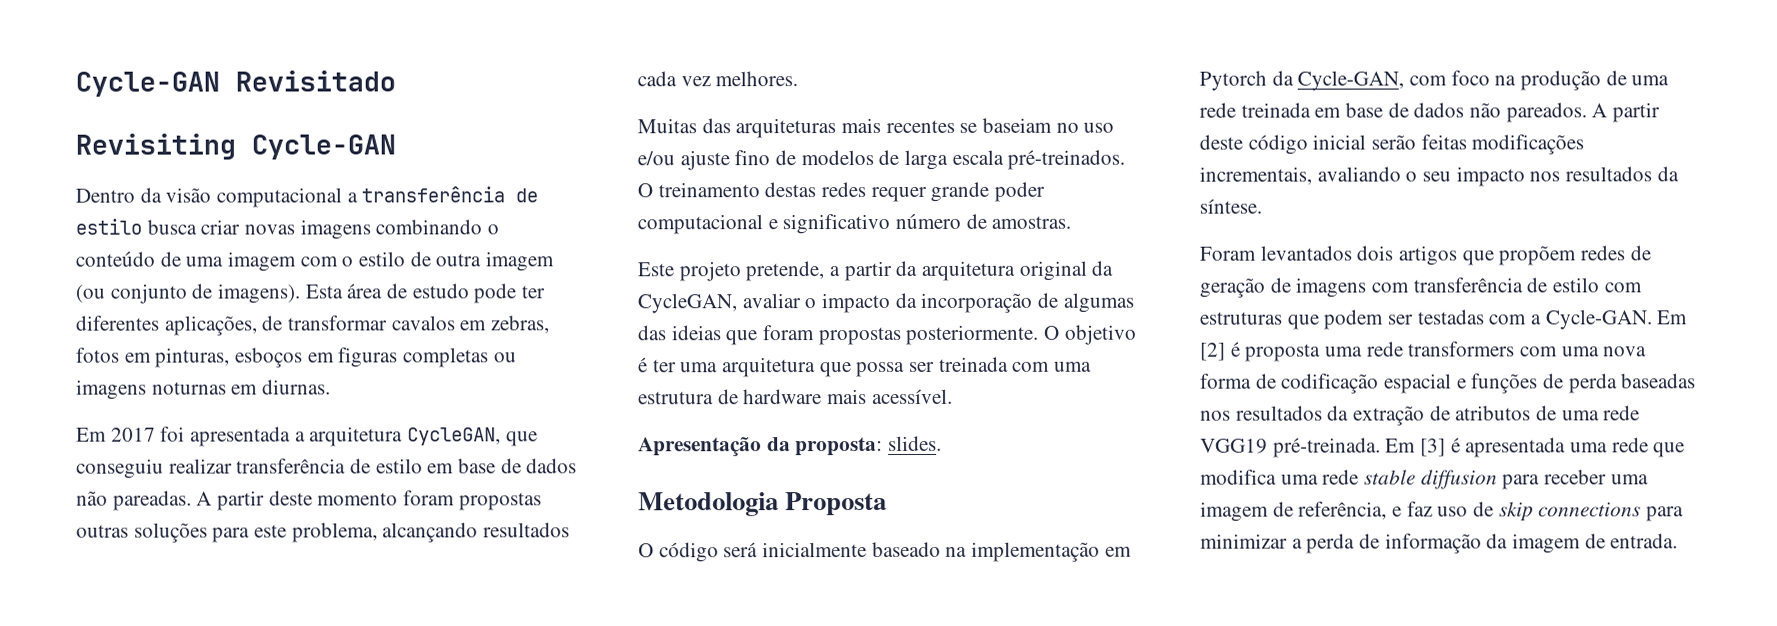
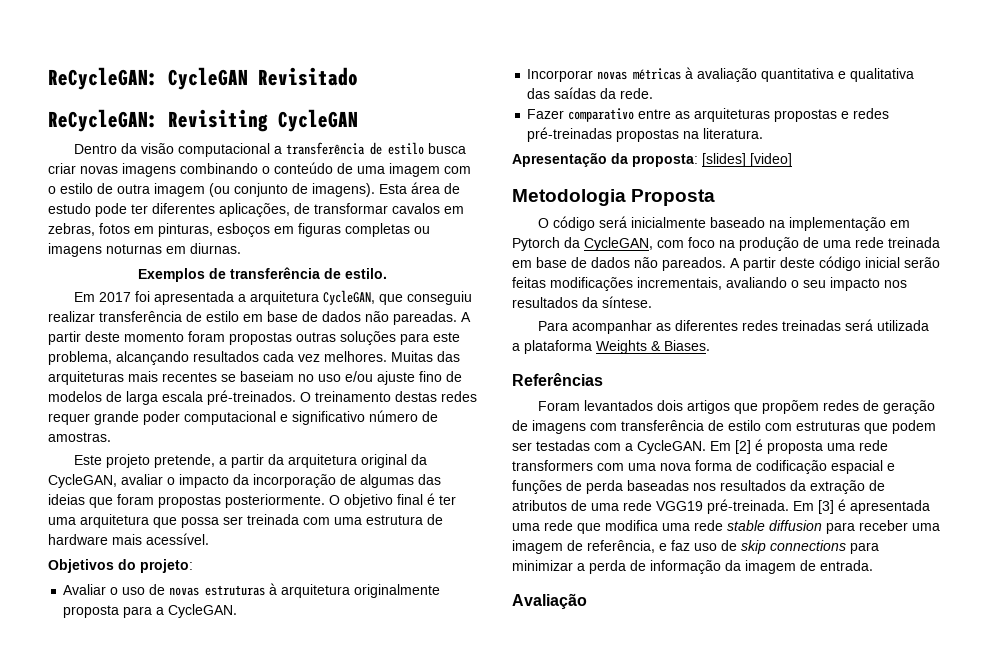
[75,71,220,97] Cycle-GAN -> [48,67,248,90] ReCycleGAN: CycleGAN
[75,133,396,160] Revisiting Cycle-GAN -> [48,109,358,132] ReCycleGAN: Revisiting CycleGAN
(332, 387) none -> [138,267,387,282] // Exemplos de transferência de estilo.
(799, 79) // -> (387, 356) none
(1137, 334) none -> [397,494,423,505] final
(953, 396) none -> [48,559,193,573] [63,583,441,598] [63,604,238,618] [527,67,915,82] [527,87,654,99] [527,108,890,122] [527,127,764,142] // Objetivos do projeto: // Avaliar o uso de novas estruturas à arquitetura originalmente proposta para a CycleGAN. // Incorporar novas métricas à avaliação quantitativa e qualitativa das saídas da rede. // Fazer comparativo entre as arquiteturas propostas e redes pré-treinadas propostas na literatura.
[888,435,943,452] slides. -> [702,153,792,167] [slides] [video]
[1297,70,1405,91] Cycle-GAN, -> [584,237,653,251] CycleGAN,
(1262, 206) none -> [538,319,930,334] [512,340,710,354] [512,373,603,386] // Para acompanhar as diferentes redes treinadas será utilizada a plataforma Weights & Biases. // Referências
[1544,309,1653,330] Cycle-GAN. -> [637,440,706,454] CycleGAN.
(1679, 541) none -> [512,593,587,609] // Avaliação

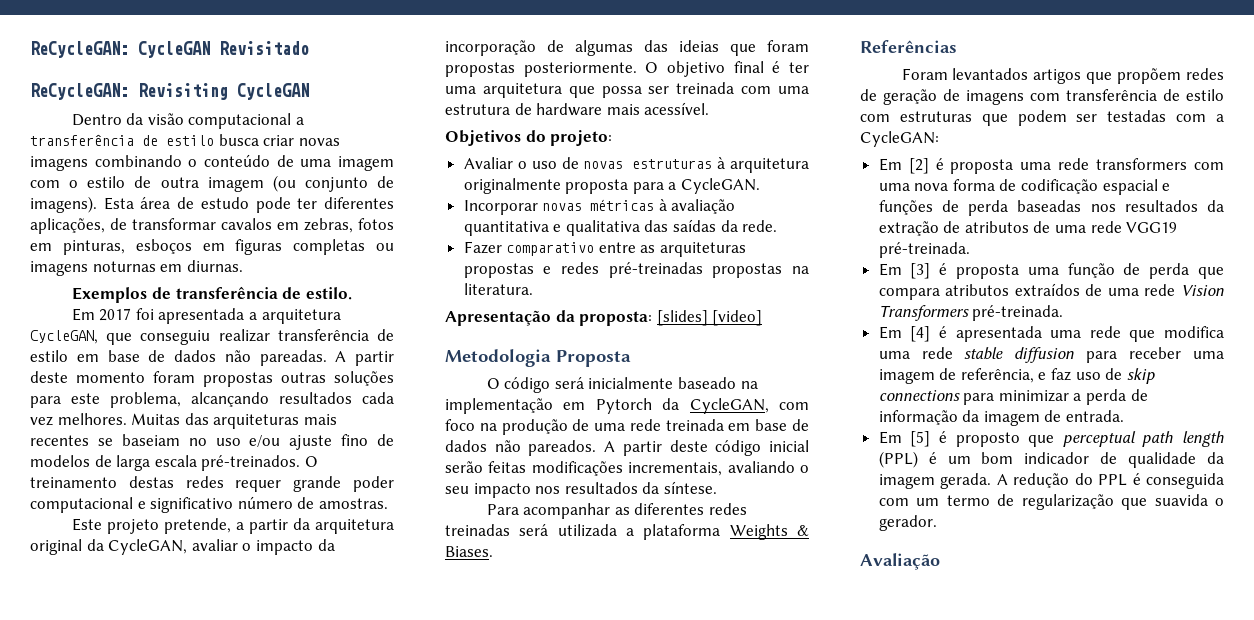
[657,400,684,411] dois -> (1029, 74) none
[637,440,706,454] CycleGAN. -> [860,131,939,147] CycleGAN: //
(789, 506) none -> (970, 250) //
(846, 505) none -> [956,263,1224,279] [878,283,1224,300] [878,305,1064,321] [878,326,947,342] proposta uma função de perda que compara atributos extraídos de uma rede Vision Transformers pré-treinada. // Em [4] é
(873, 565) none -> [878,431,1224,447] [878,451,1224,468] [878,473,1224,489] [878,494,1224,510] [878,515,937,531] // Em [5] é proposto que perceptual path length (PPL) é um bom indicador de qualidade da imagem gerada. A redução do PPL é conseguida com um termo de regularização que suavida o gerador.

